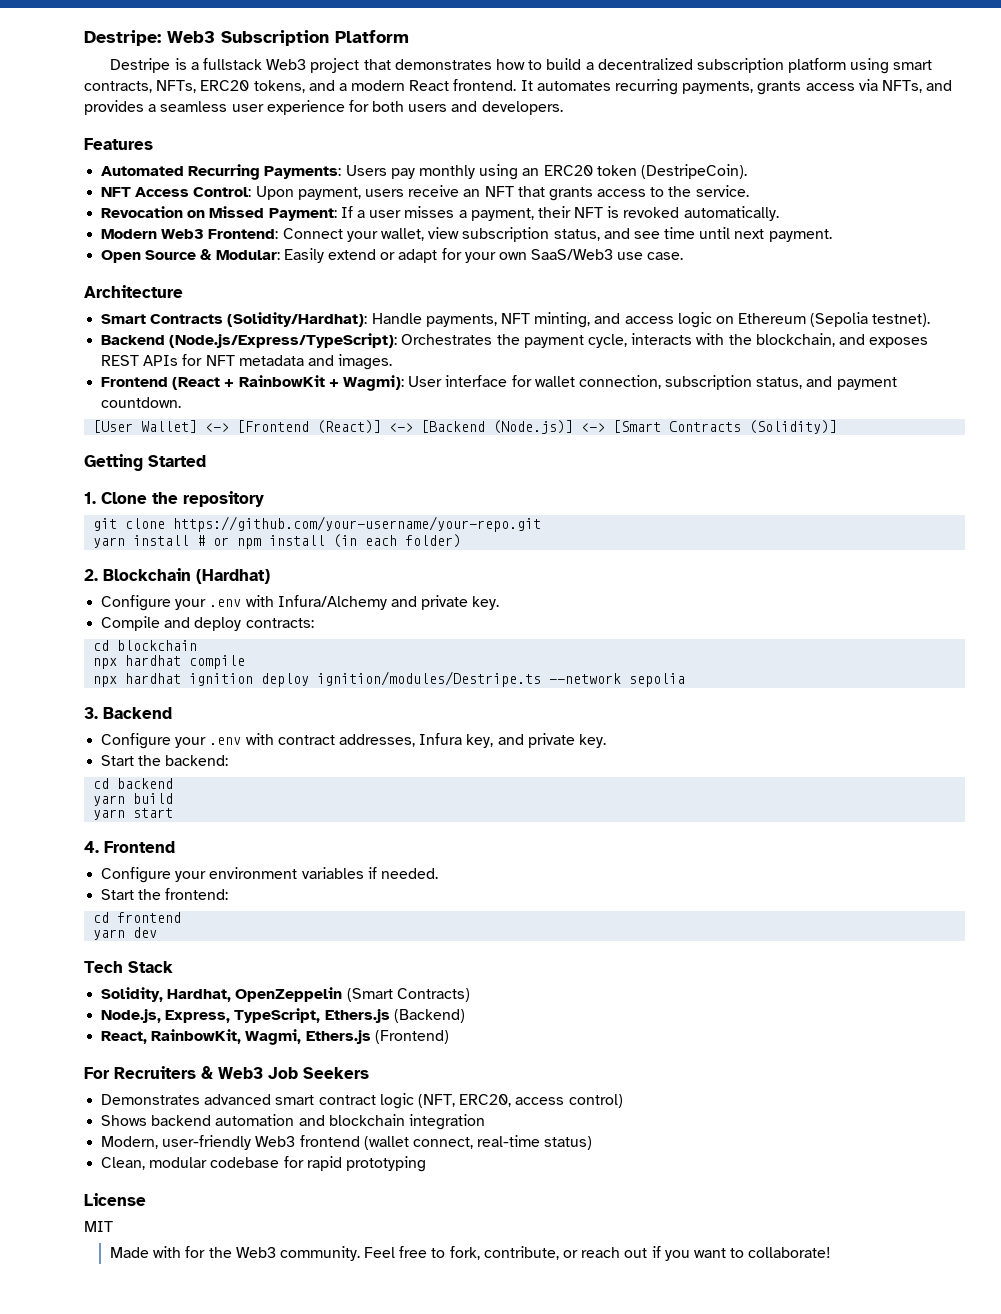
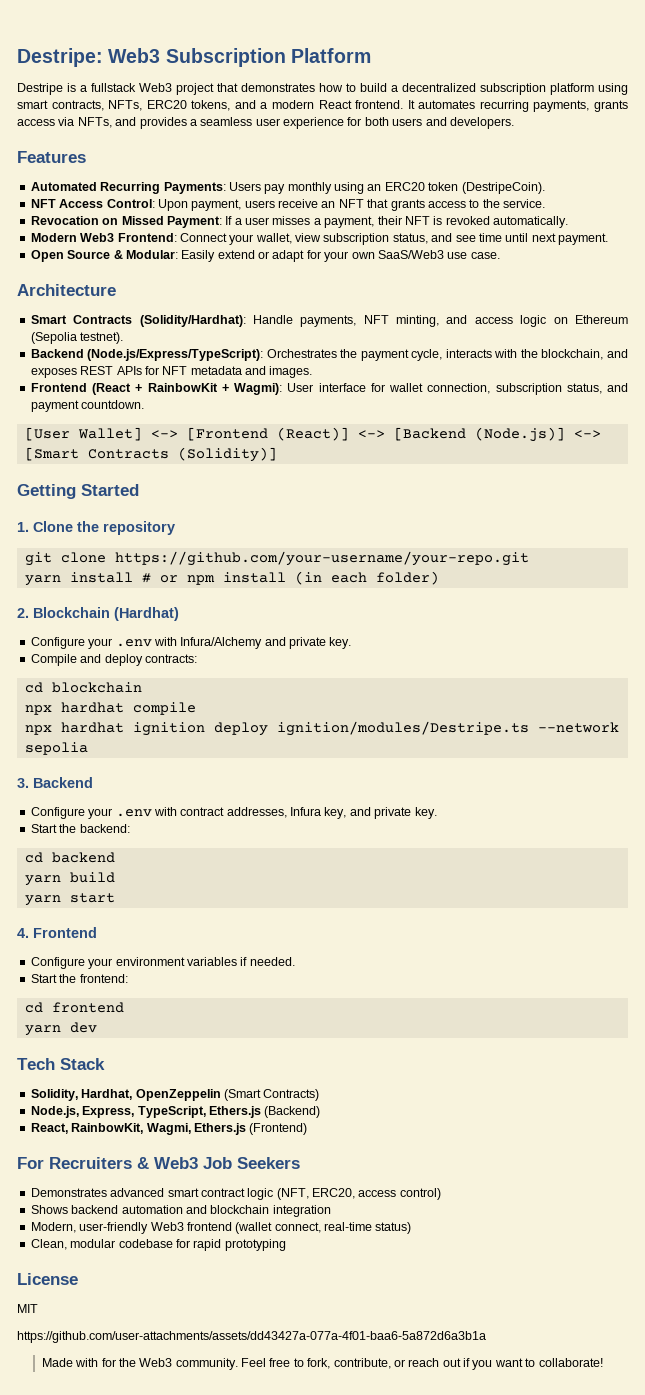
(113, 1226) none -> [17,1331,486,1343] // https://github.com/user-attachments/assets/dd43427a-077a-4f01-baa6-5a872d6a3b1a

